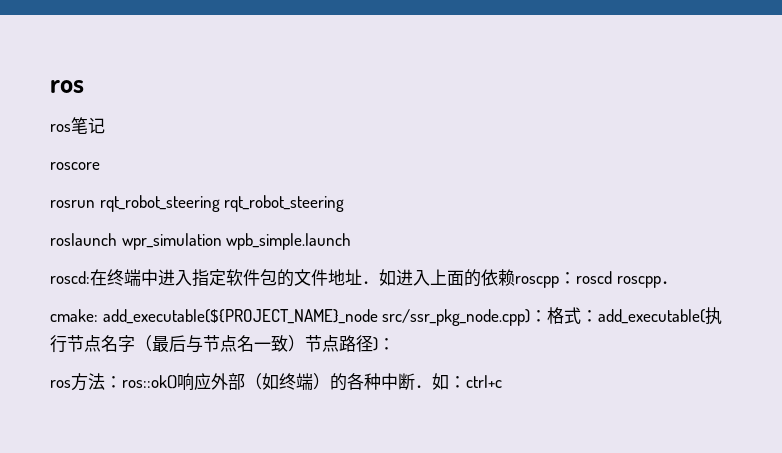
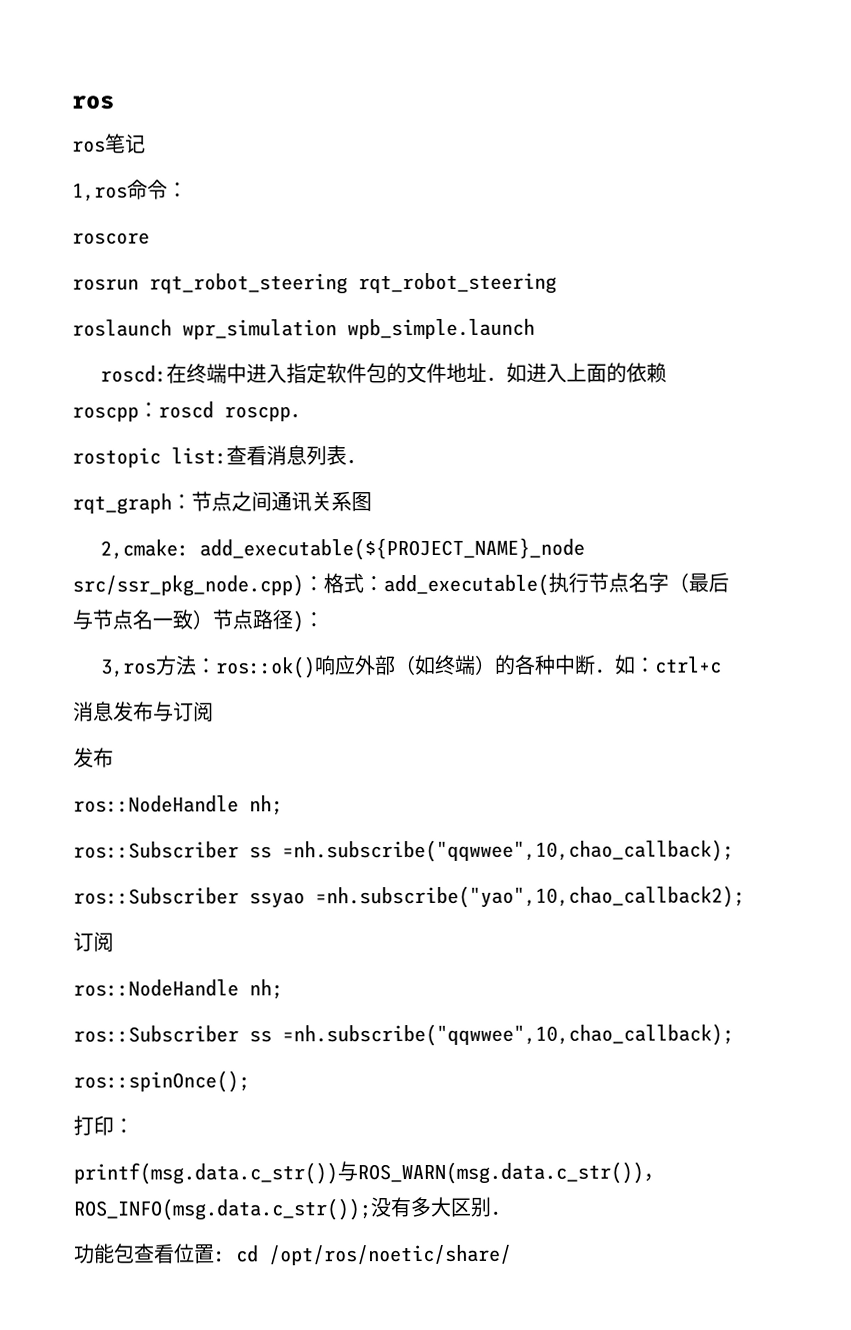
(105, 125) none -> [72,179,188,202] // 1,ros命令：
[50,309,98,322] cmake: -> [72,445,367,468] [72,491,372,515] [99,539,189,560] rostopic list:查看消息列表． // rqt_graph：节点之间通讯关系图 // 2,cmake:
[50,380,71,388] ros -> [99,659,157,678] 3,ros
(502, 381) none -> [73,701,214,722] [73,747,114,768] [73,795,283,816] [73,839,734,863] [73,885,745,909] [73,931,114,952] [73,979,283,1000] [73,1023,734,1047] [73,1070,250,1093] [73,1115,134,1136] [73,1161,664,1185] [73,1196,511,1221] [74,1243,512,1266] // 消息发布与订阅 // 发布 // ros::NodeHandle nh; // ros::Subscriber ss =nh.subscribe("qqwwee",10,chao_callback); // ros::Subscriber ssyao =nh.subscribe("yao",10,chao_callback2); // 订阅 // ros::NodeHandle nh; // ros::Subscriber ss =nh.subscribe("qqwwee",10,chao_callback); // ros::spinOnce(); // 打印： // printf(msg.data.c_str())与ROS_WARN(msg.data.c_str())，ROS_INFO(msg.data.c_str());没有多大区别． // 功能包查看位置: cd /opt/ros/noetic/share/

